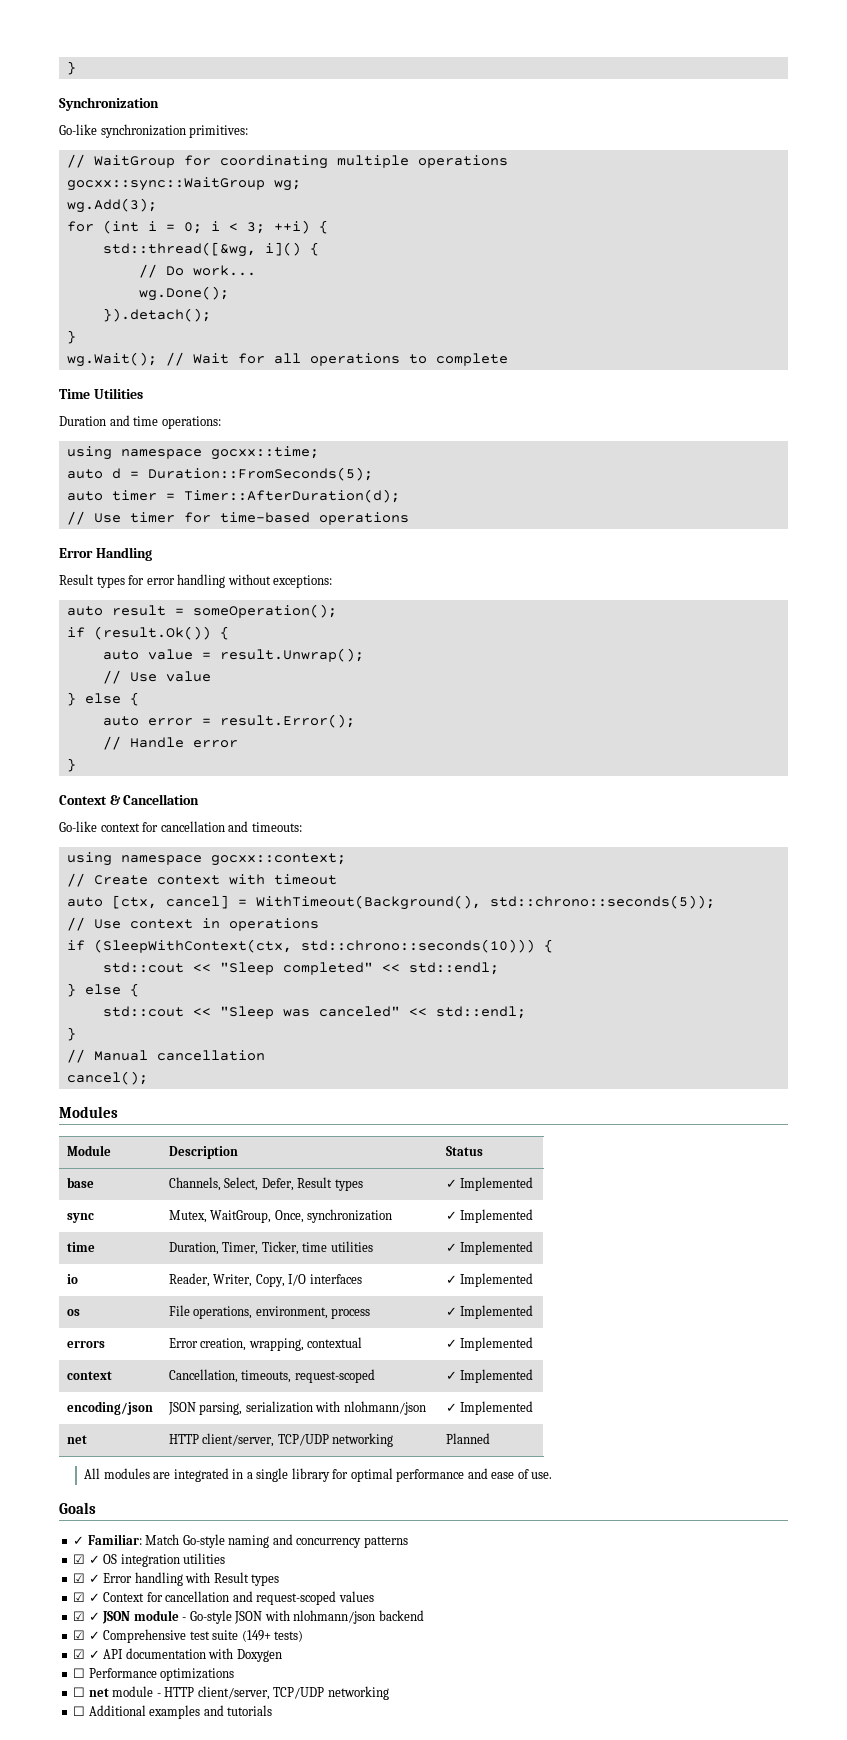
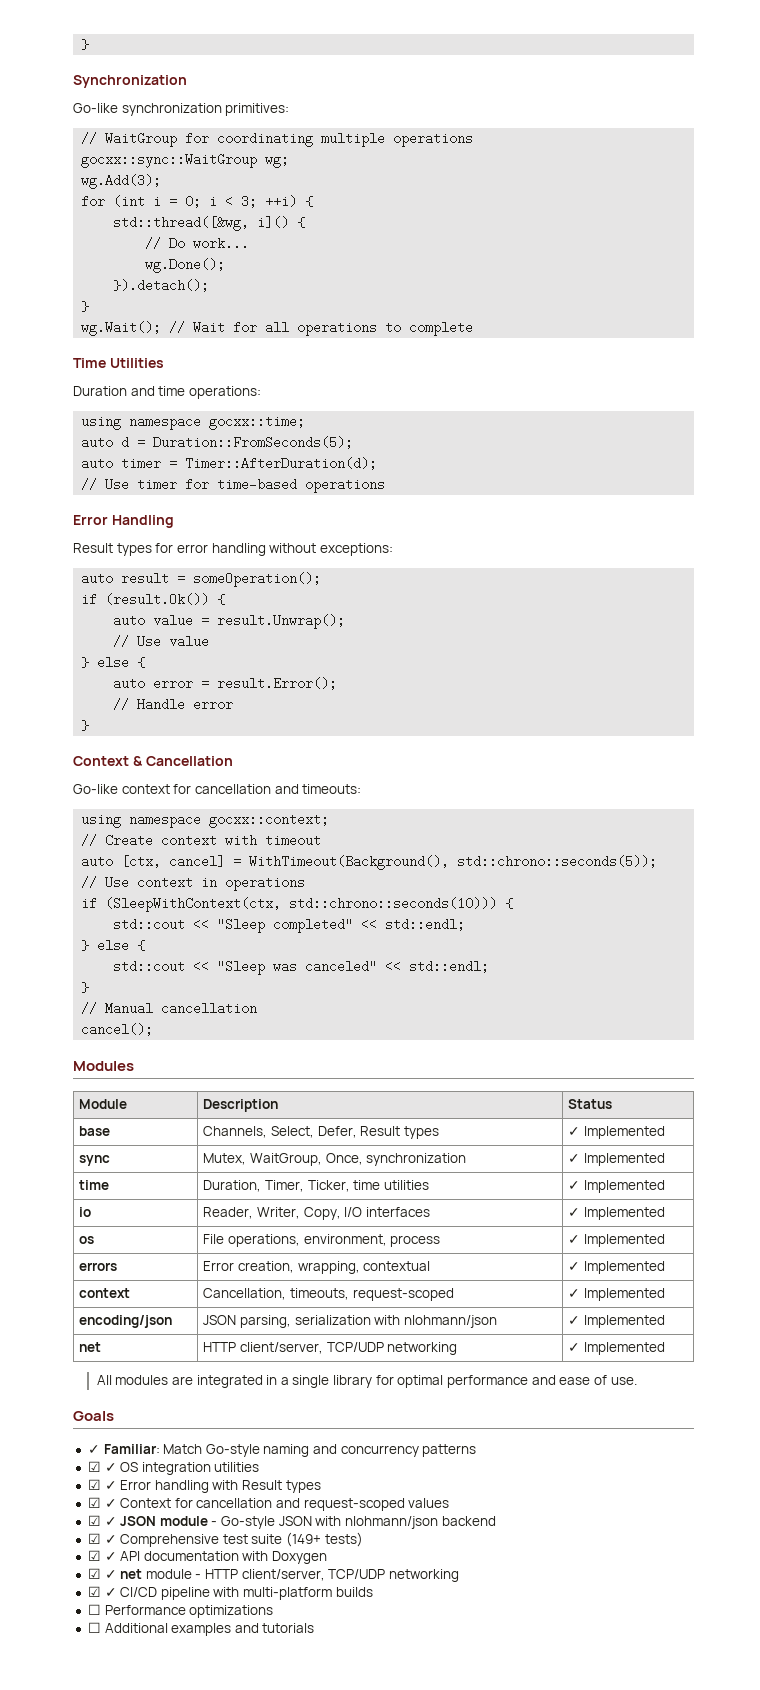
[445,1433,490,1444] Planned -> [568,1342,665,1355] ✓ Implemented
[73,1668,235,1681] [73,1687,86,1697] ☐ Performance optimizations // ☐ -> [87,1568,117,1579] ☑ ✓
(389, 1693) none -> [87,1586,373,1600] [87,1604,274,1618] // ☑ ✓ CI/CD pipeline with multi-platform builds // ☐ Performance optimizations

